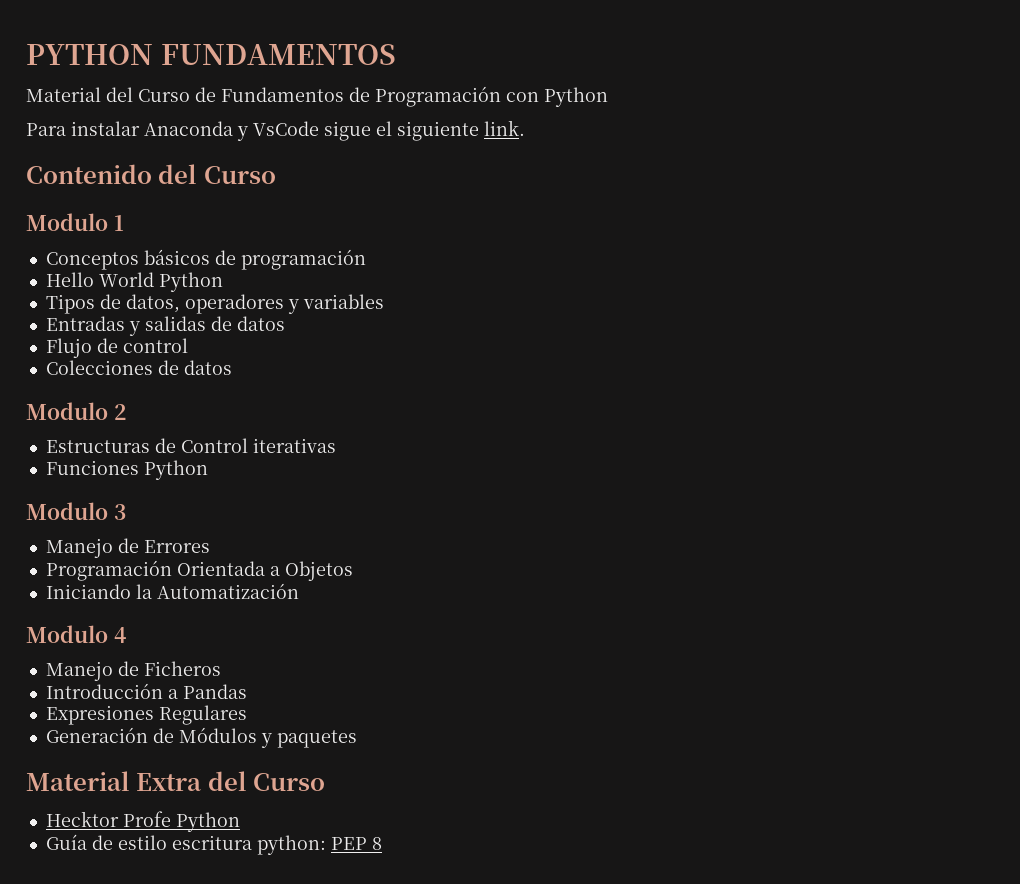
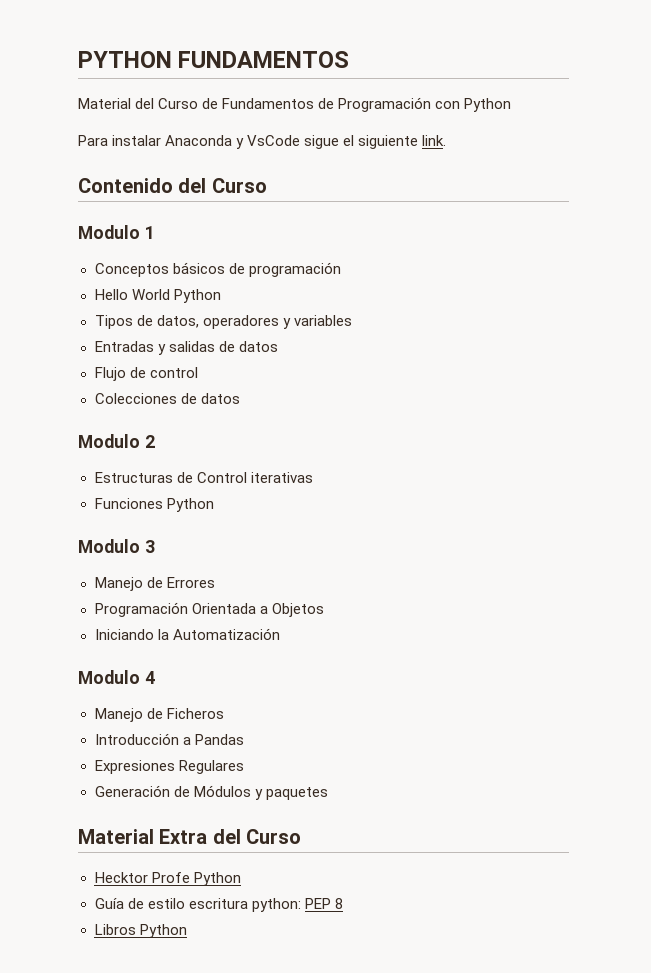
(382, 843) none -> [94,924,187,938] // Libros Python

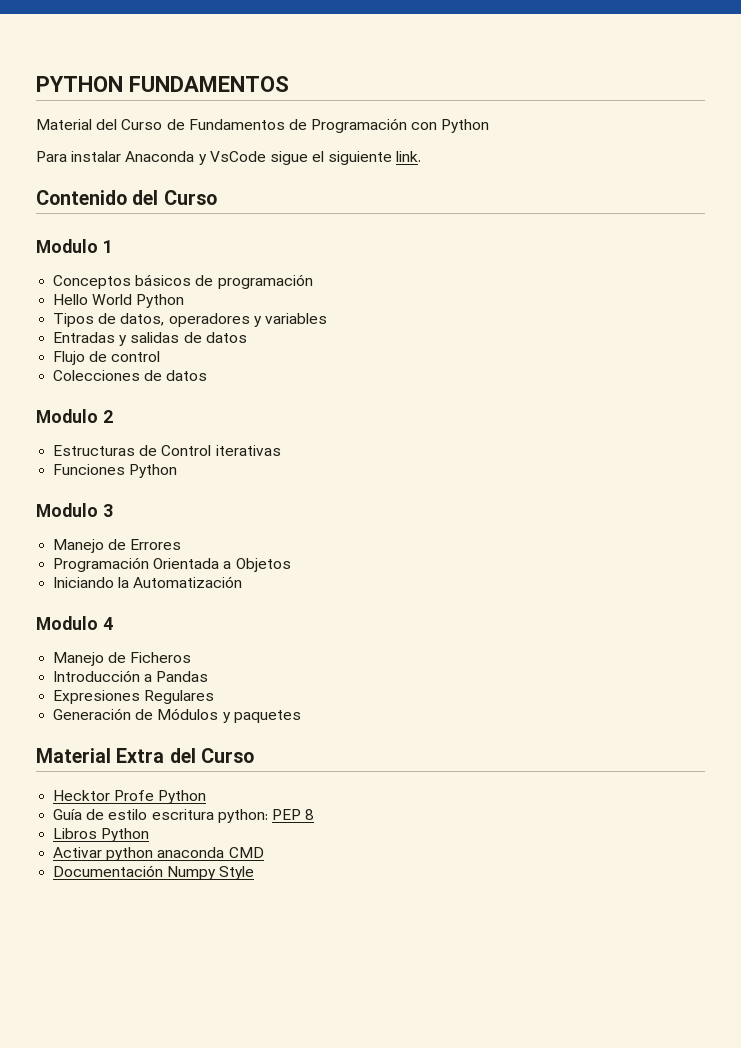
(187, 931) none -> [53,847,264,861] [53,865,255,880] // Activar python anaconda CMD // Documentación Numpy Style

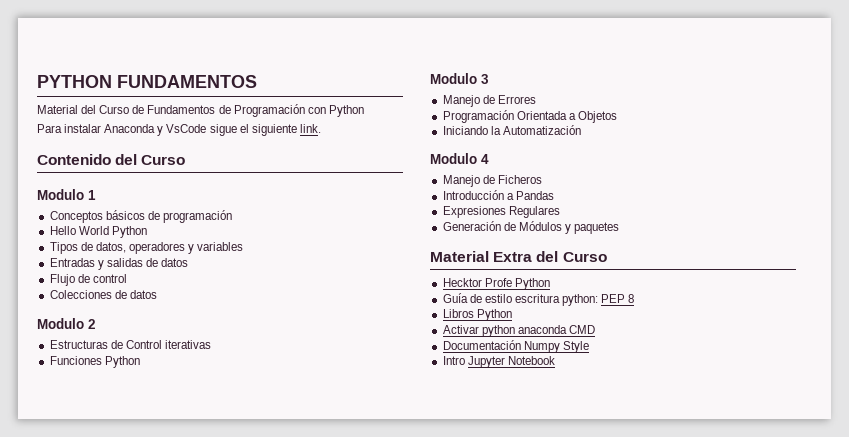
(255, 873) none -> [442,356,555,368] // Intro Jupyter Notebook

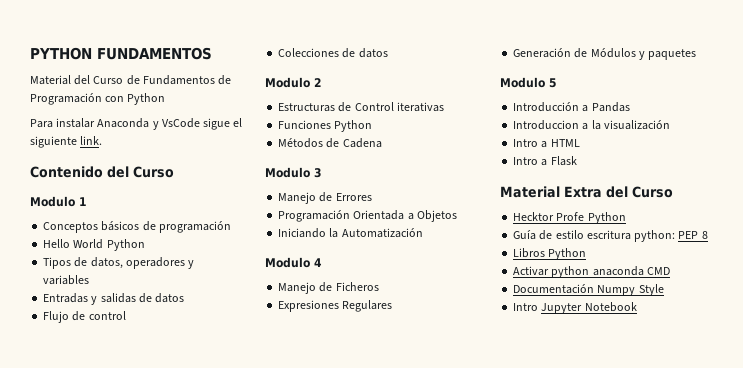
(140, 362) none -> [278,138,382,148] // Métodos de Cadena
[442,190,554,200] // Introducción a Pandas -> (379, 286) none
(620, 228) none -> [500,77,557,88] [513,102,630,112] [513,120,670,130] [513,139,580,148] [513,156,577,166] // Modulo 5 // Introducción a Pandas // Introduccion a la visualización // Intro a HTML // Intro a Flask

